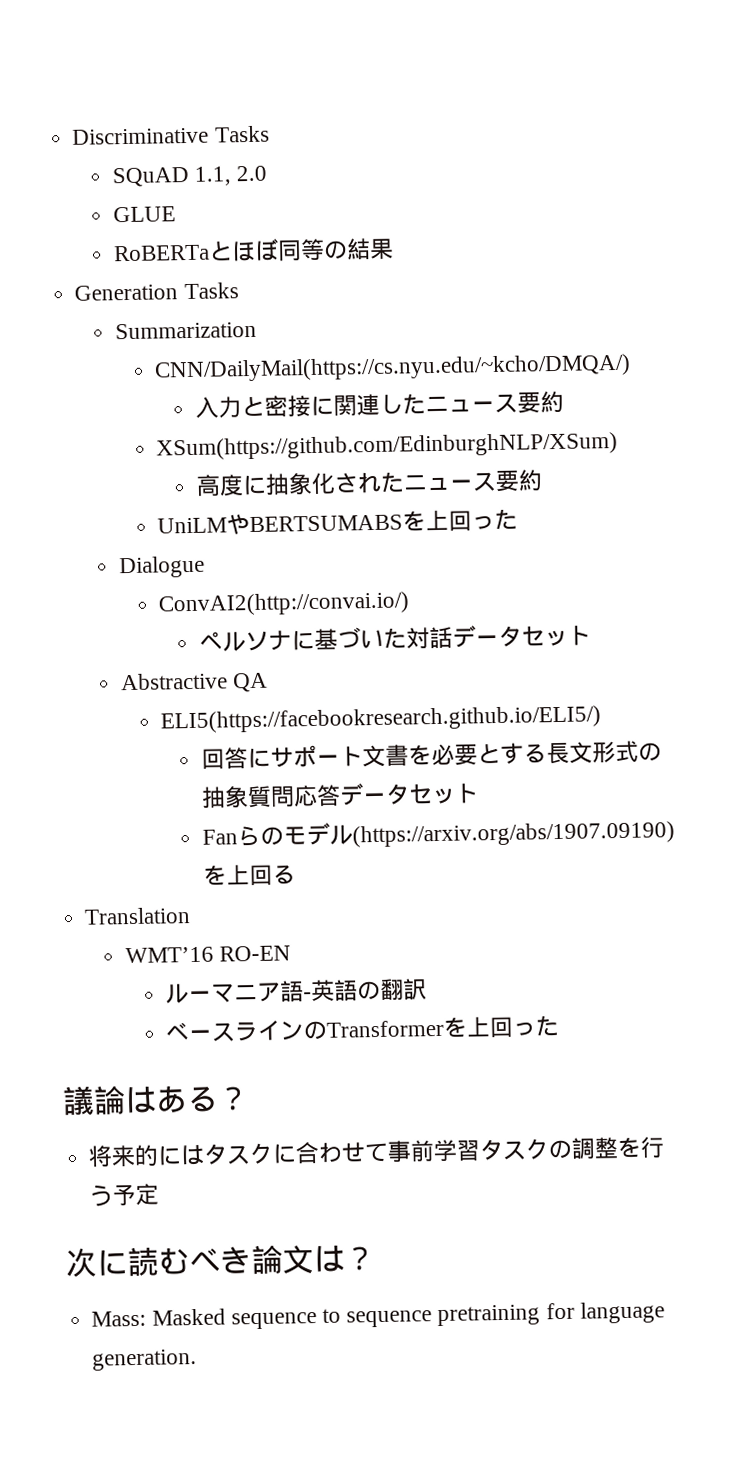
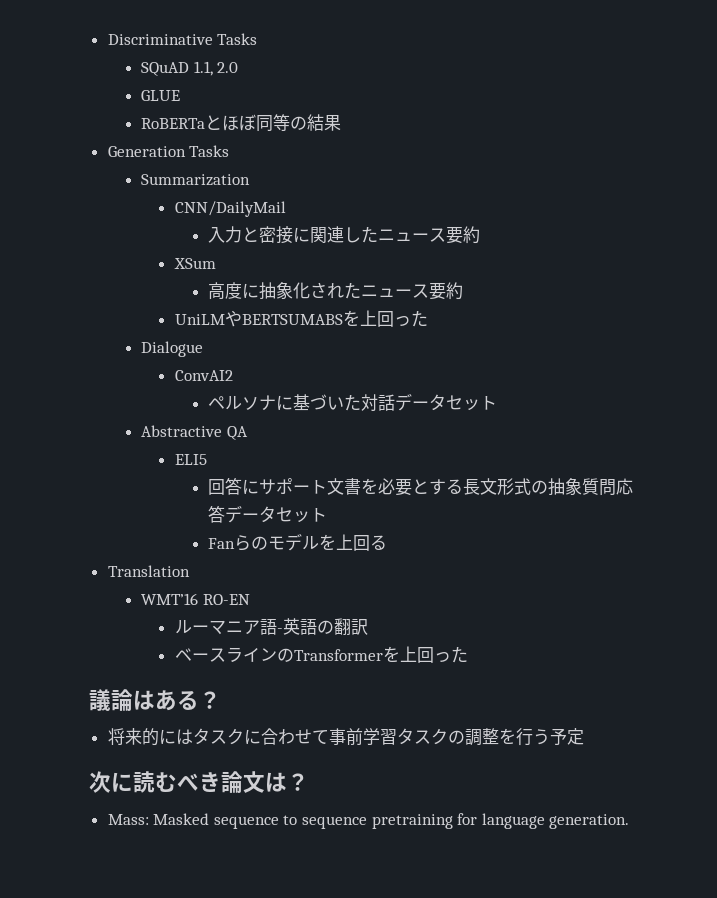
[154,353,632,383] CNN/DailyMail(https://cs.nyu.edu/~kcho/DMQA/) -> [174,201,286,217] CNN/DailyMail
[156,431,619,461] XSum(https://github.com/EdinburghNLP/XSum) -> [173,258,216,269] XSum
[158,591,411,617] ConvAI2(http://convai.io/) -> [174,370,233,381] ConvAI2
[160,705,602,734] ELI5(https://facebookresearch.github.io/ELI5/) -> [174,454,207,465] ELI5
[351,821,675,848] (https://arxiv.org/abs/1907.09190) -> (320, 543) none

